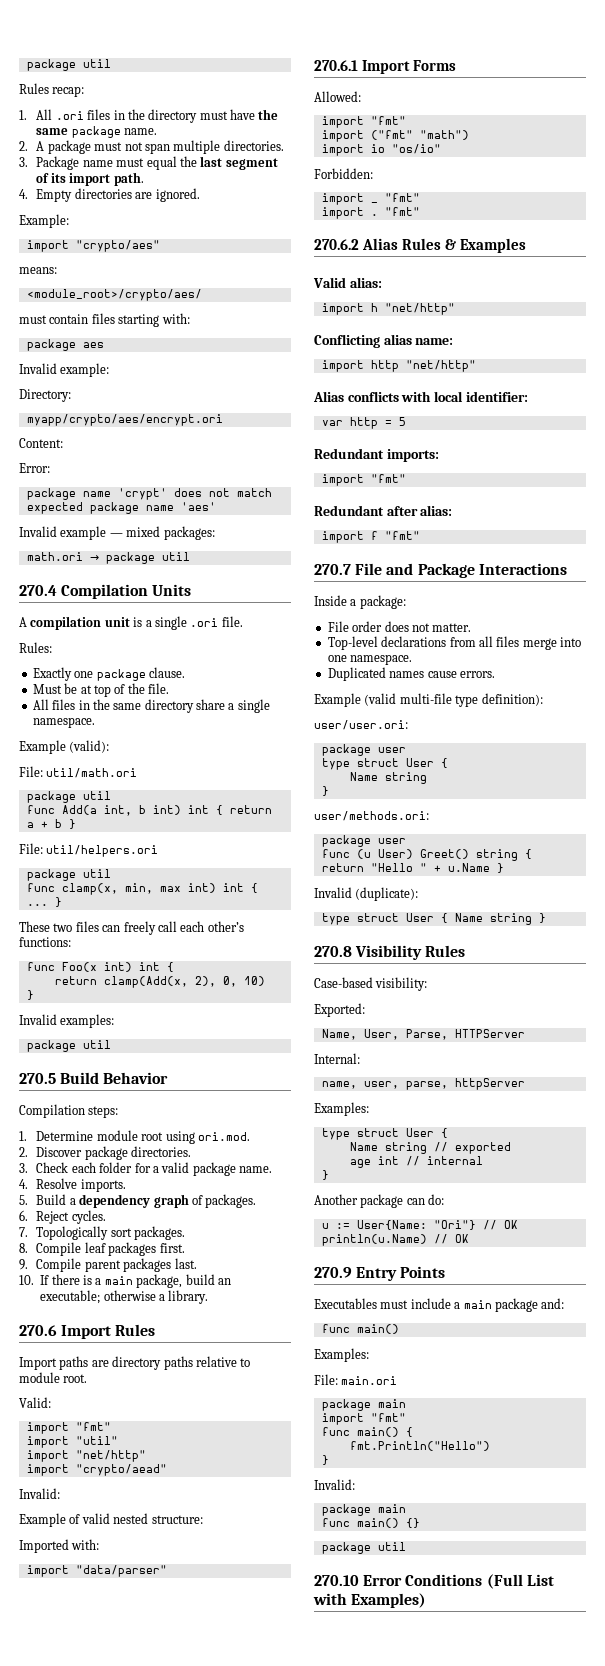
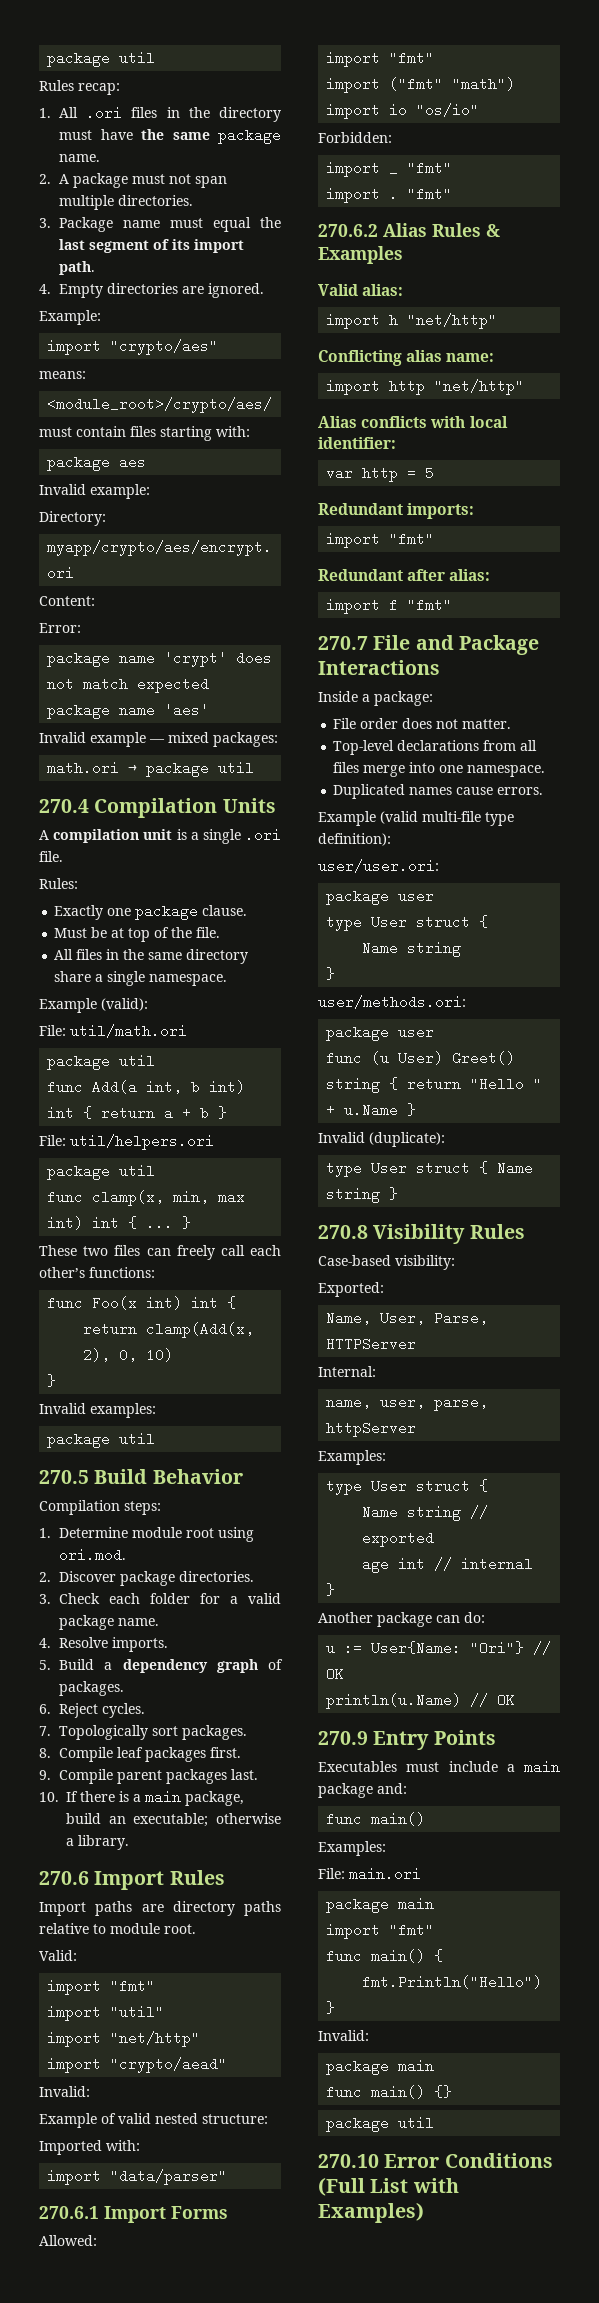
[356,758,434,767] struct User -> [371,915,471,929] User struct
[356,913,434,922] struct User -> [371,1161,471,1175] User struct
[356,1128,434,1137] struct User -> [371,1479,471,1493] User struct

